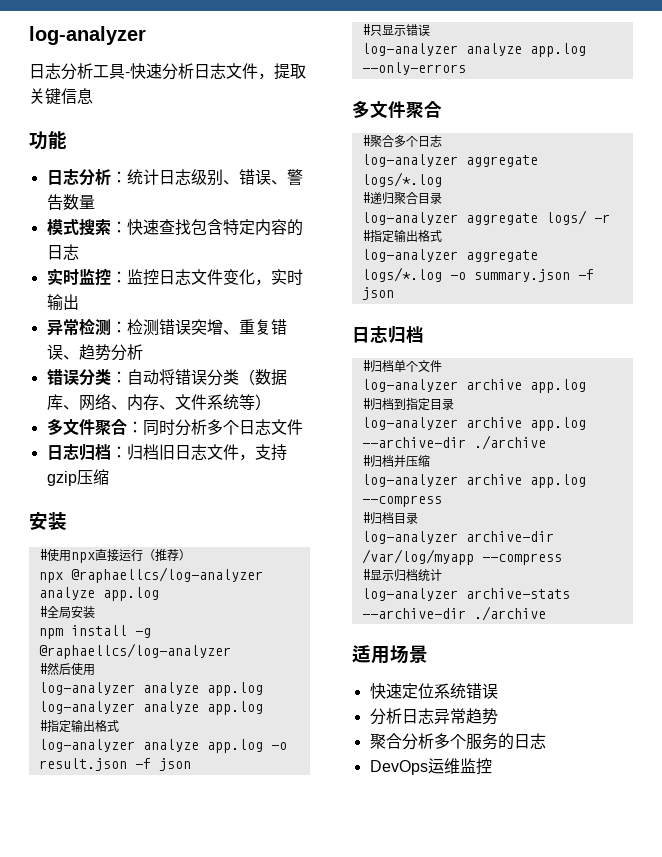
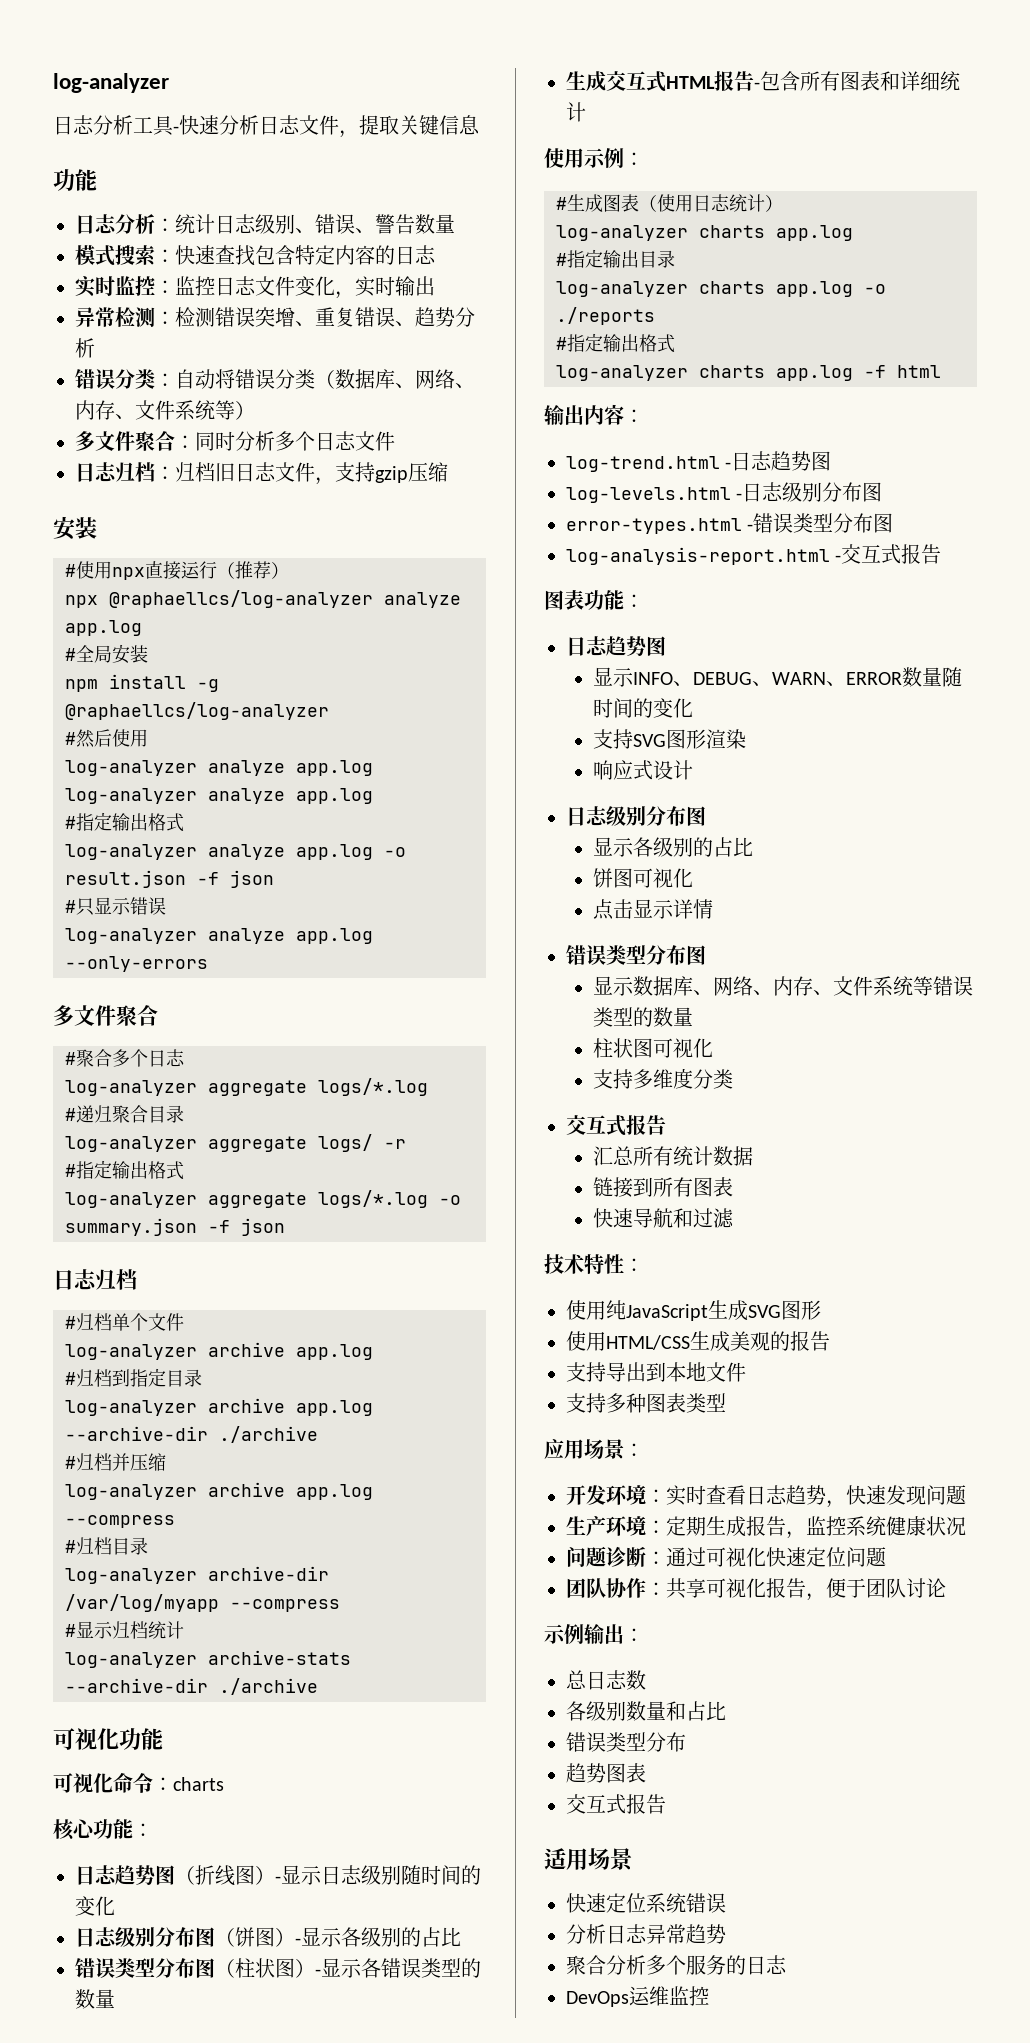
(546, 613) none -> [53,1728,163,1750] [53,1773,224,1793] [53,1819,153,1840] [75,1865,481,1886] [75,1896,115,1916] [75,1927,461,1947] [75,1958,481,1978] [75,1989,115,2009] [566,71,960,92] [566,102,586,122] [544,147,644,168] [556,194,783,212] [556,225,853,241] [556,249,675,268] [556,281,886,297] [556,307,655,325] [556,333,675,353] [556,365,941,381] [544,404,644,425] [566,451,832,472] [566,482,883,503] [566,513,894,534] [566,544,942,565] [544,590,644,610] [566,636,666,656] [592,667,962,687] [592,698,693,718] [592,729,746,749] [592,760,693,780] [566,806,706,826] [592,837,753,857] [592,868,693,888] [592,899,713,920] [566,945,706,965] [592,976,973,996] [592,1007,693,1027] [592,1038,713,1058] [592,1068,733,1089] [566,1115,666,1136] [592,1146,753,1166] [592,1177,733,1198] [592,1208,734,1228] [544,1254,644,1274] [566,1300,821,1321] [566,1331,830,1352] [566,1362,746,1382] [566,1393,726,1413] [544,1439,644,1460] [566,1485,966,1508] [566,1516,966,1539] [566,1546,886,1567] [566,1578,946,1601] [544,1623,644,1644] [566,1670,646,1690] [566,1701,726,1721] [566,1732,686,1752] [566,1763,646,1783] [566,1794,666,1814] // 可视化功能 // 可视化命令：charts // 核心功能： // 日志趋势图（折线图）-显示日志级别随时间的变化 // 日志级别分布图（饼图）-显示各级别的占比 // 错误类型分布图（柱状图）-显示各错误类型的数量 // 生成交互式HTML报告-包含所有图表和详细统计 // 使用示例： // #生成图表（使用日志统计） // log-analyzer charts app.log // #指定输出目录 // log-analyzer charts app.log -o ./reports // #指定输出格式 // log-analyzer charts app.log -f html // 输出内容： // log-trend.html -日志趋势图 // log-levels.html -日志级别分布图 // error-types.html -错误类型分布图 // log-analysis-report.html -交互式报告 // 图表功能： // 日志趋势图 // 显示INFO、DEBUG、WARN、ERROR数量随时间的变化 // 支持SVG图形渲染 // 响应式设计 // 日志级别分布图 // 显示各级别的占比 // 饼图可视化 // 点击显示详情 // 错误类型分布图 // 显示数据库、网络、内存、文件系统等错误类型的数量 // 柱状图可视化 // 支持多维度分类 // 交互式报告 // 汇总所有统计数据 // 链接到所有图表 // 快速导航和过滤 // 技术特性： // 使用纯JavaScript生成SVG图形 // 使用HTML/CSS生成美观的报告 // 支持导出到本地文件 // 支持多种图表类型 // 应用场景： // 开发环境：实时查看日志趋势，快速发现问题 // 生产环境：定期生成报告，监控系统健康状况 // 问题诊断：通过可视化快速定位问题 // 团队协作：共享可视化报告，便于团队讨论 // 示例输出： // 总日志数 // 各级别数量和占比 // 错误类型分布 // 趋势图表 // 交互式报告

